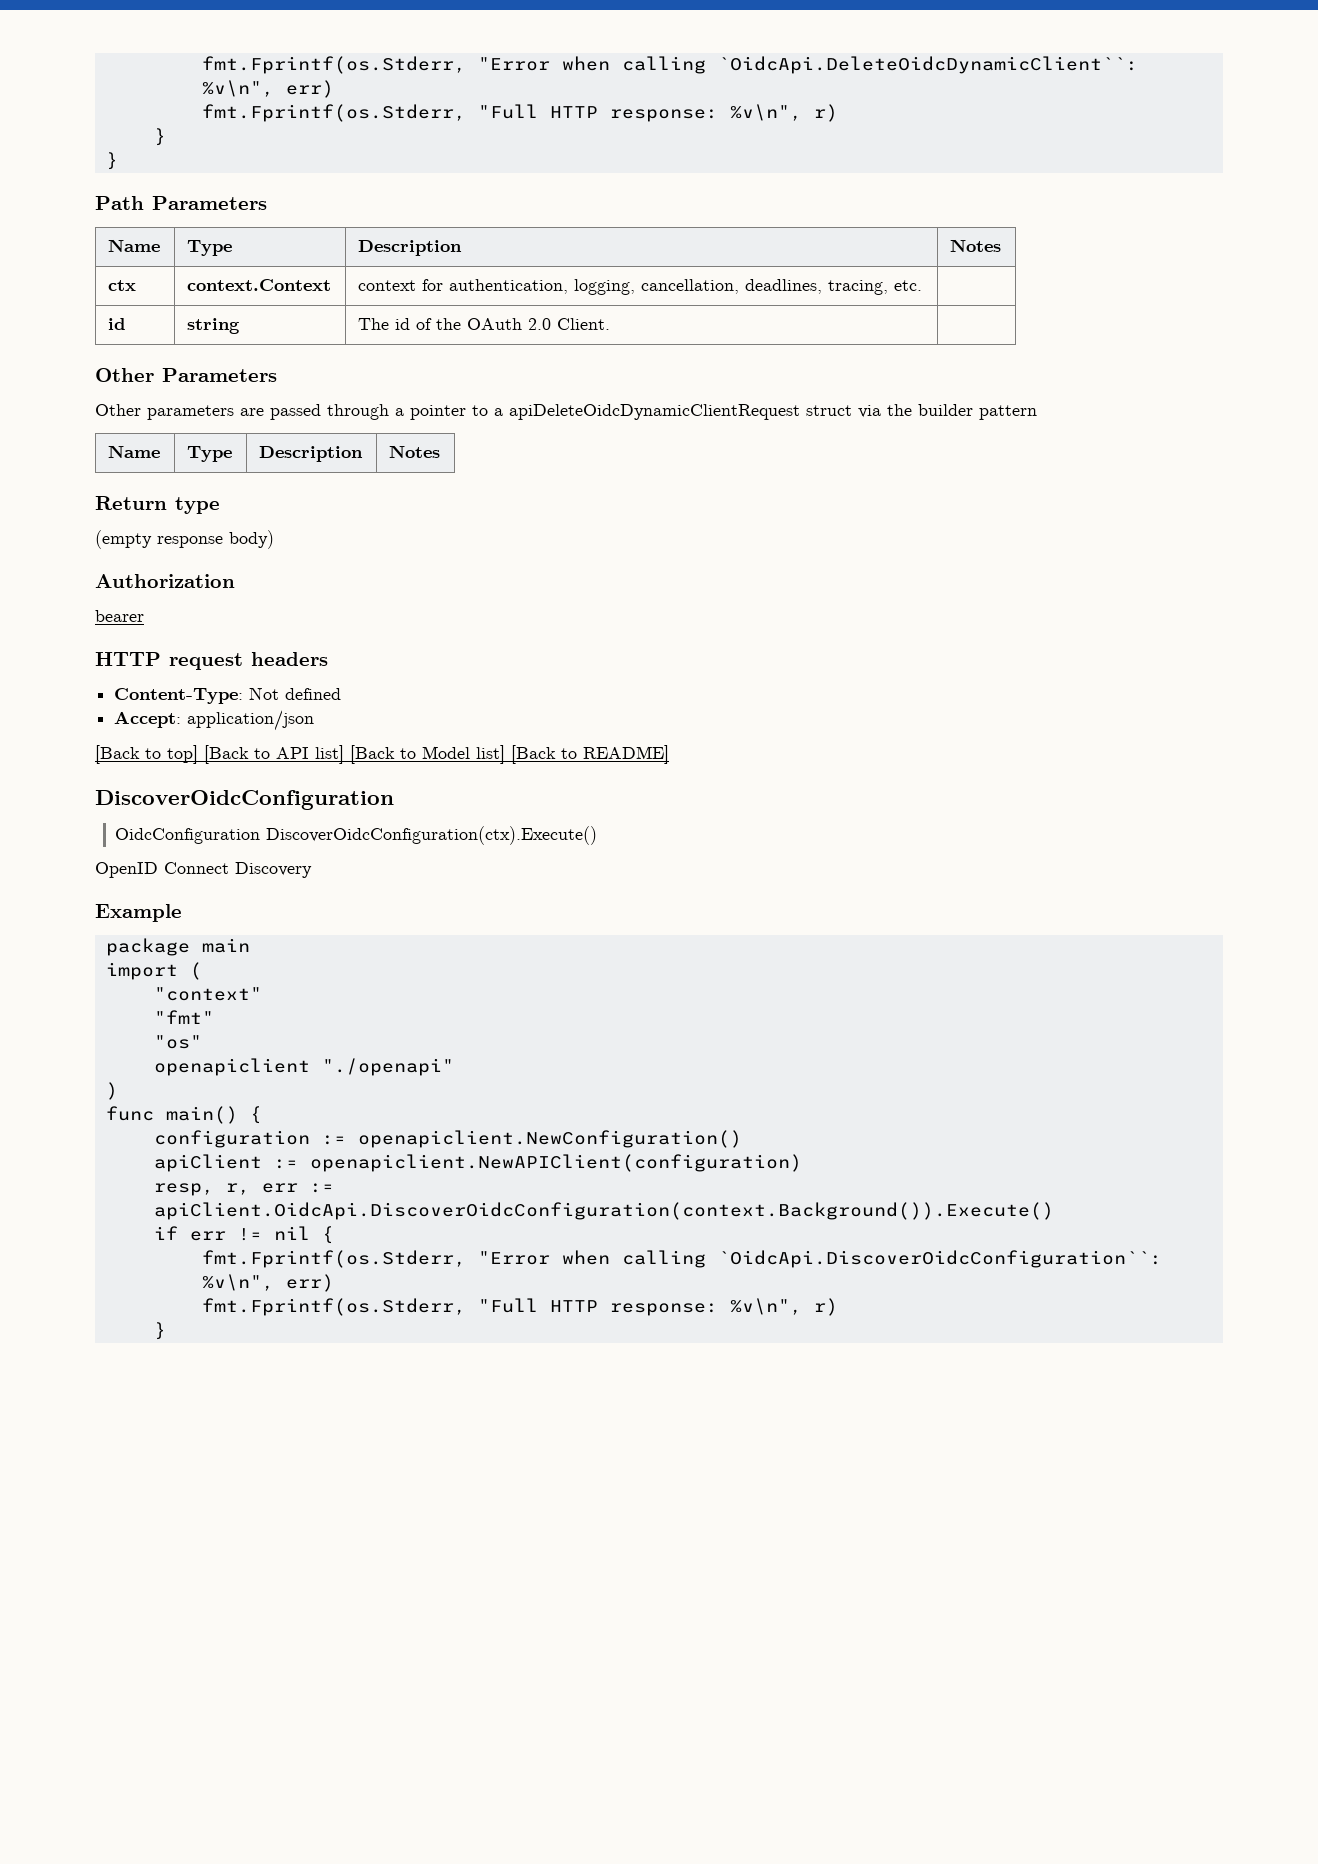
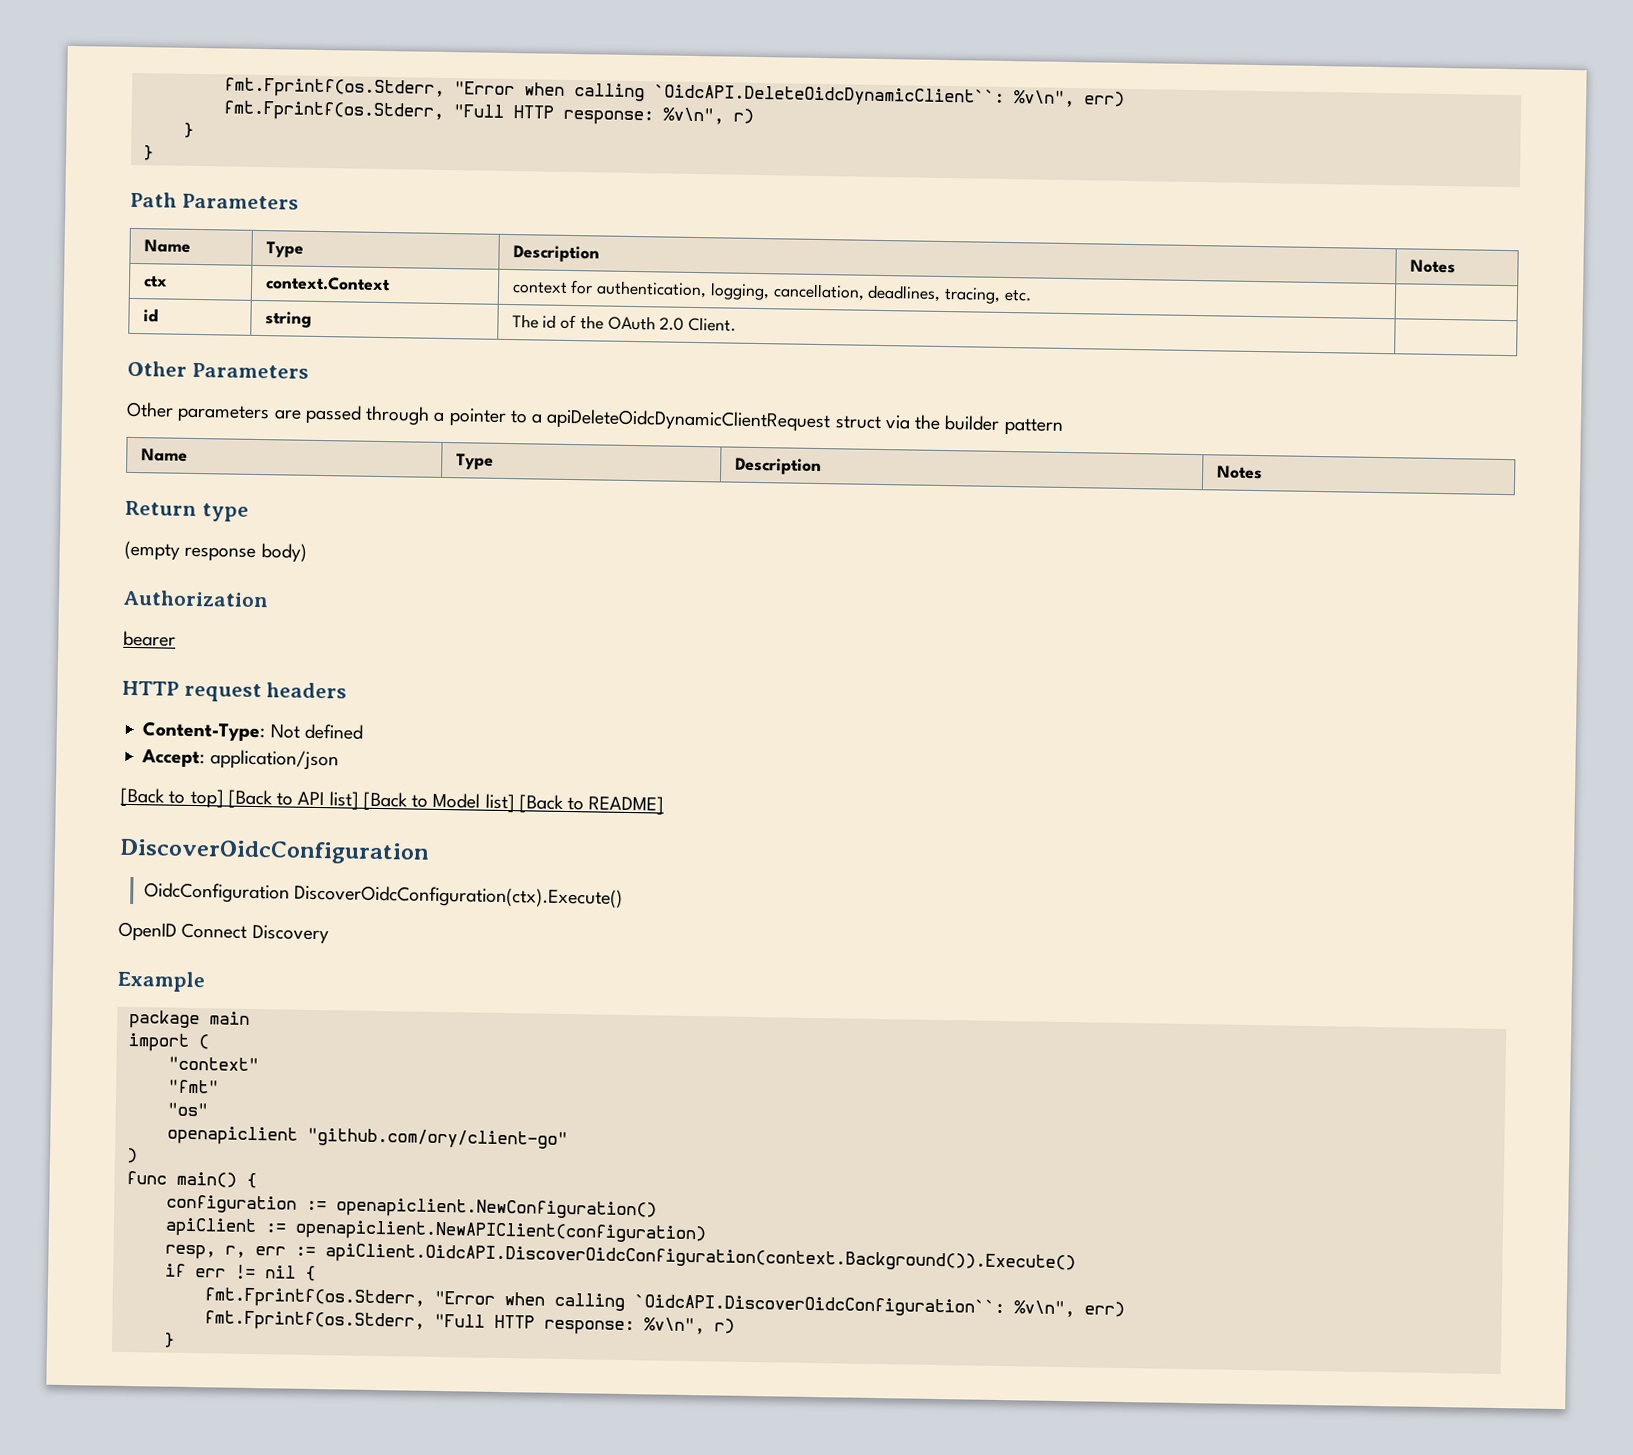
[201,56,1138,74] fmt.Fprintf(os.Stderr, "Error when calling `OidcApi.DeleteOidcDynamicClient``: -> [223,77,1005,107] fmt.Fprintf(os.Stderr, "Error when calling `OidcAPI.DeleteOidcDynamicClient``:
[321,1058,454,1076] "./openapi" -> [306,1127,568,1150] "github.com/ory/client-go"
[153,1202,1054,1220] apiClient.OidcApi.DiscoverOidcConfiguration(context.Background()).Execute() -> [324,1243,1076,1274] apiClient.OidcAPI.DiscoverOidcConfiguration(context.Background()).Execute()
[717,1250,1162,1268] `OidcApi.DiscoverOidcConfiguration``: -> [633,1294,1005,1318] `OidcAPI.DiscoverOidcConfiguration``:

